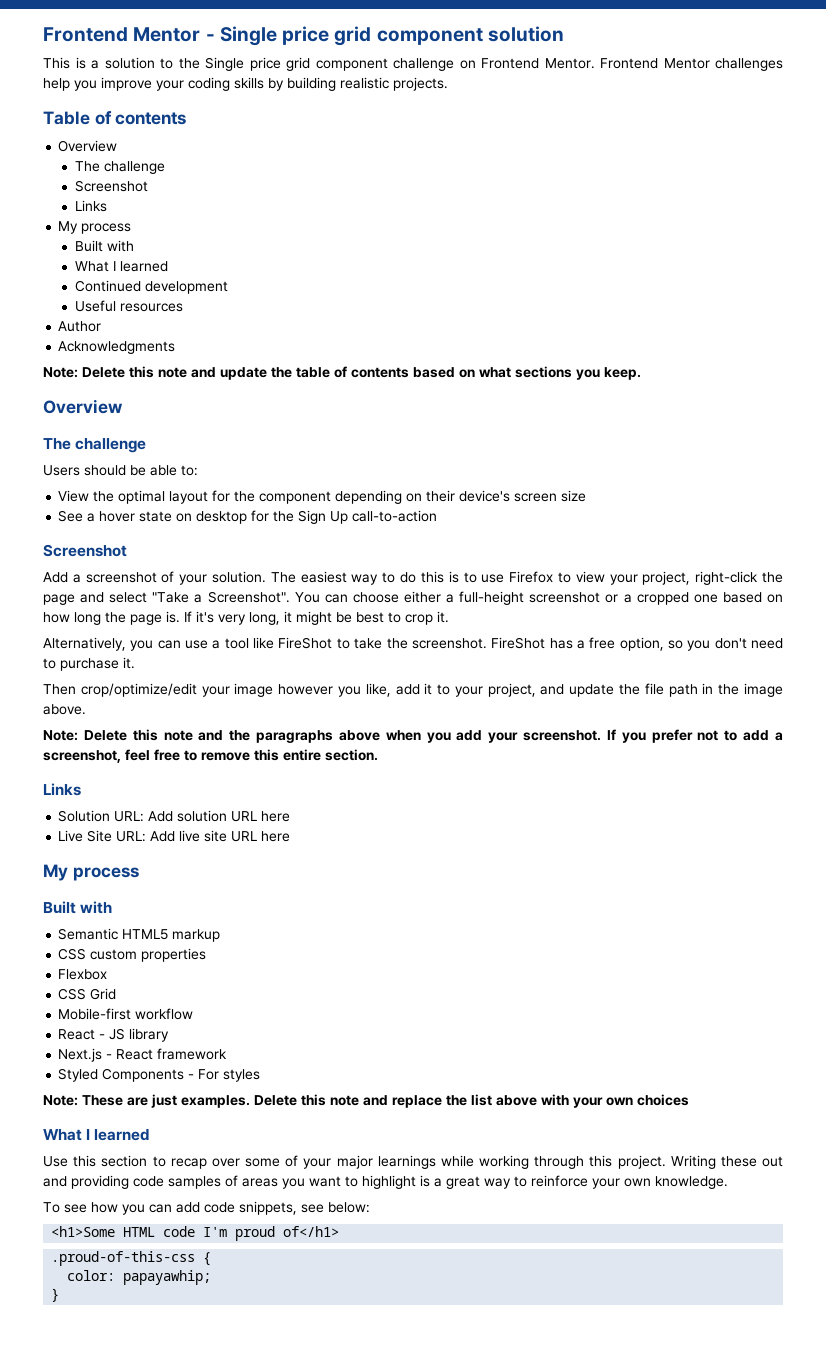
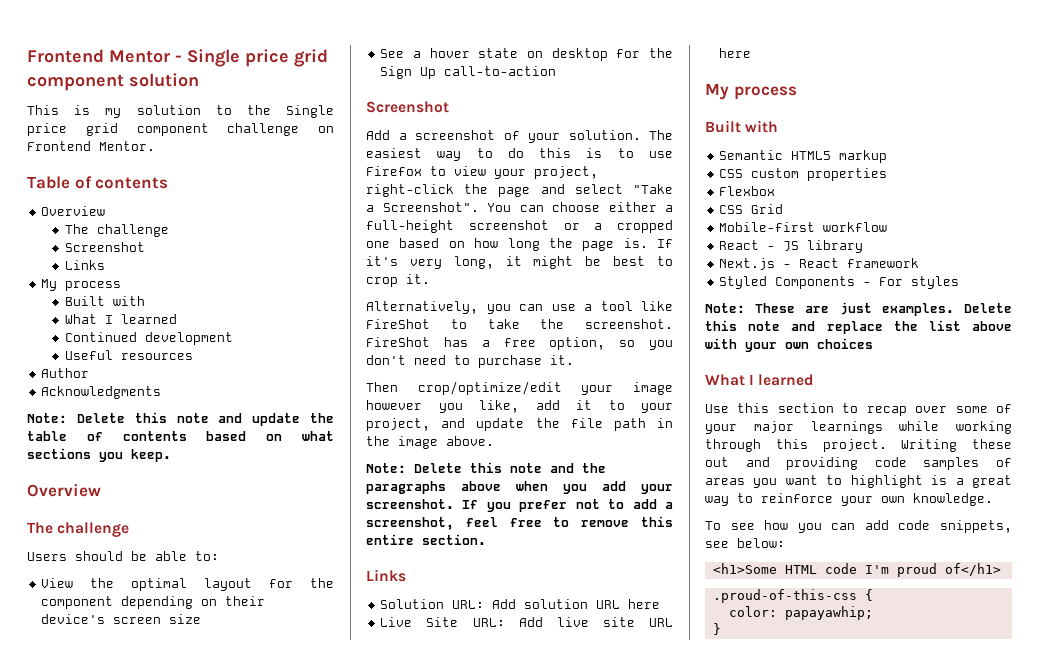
[91,60,99,69] a -> [105,108,122,118] my
[600,58,783,71] [43,77,448,91] Frontend Mentor challenges help you improve your coding skills by building realistic projects. -> (155, 146) none

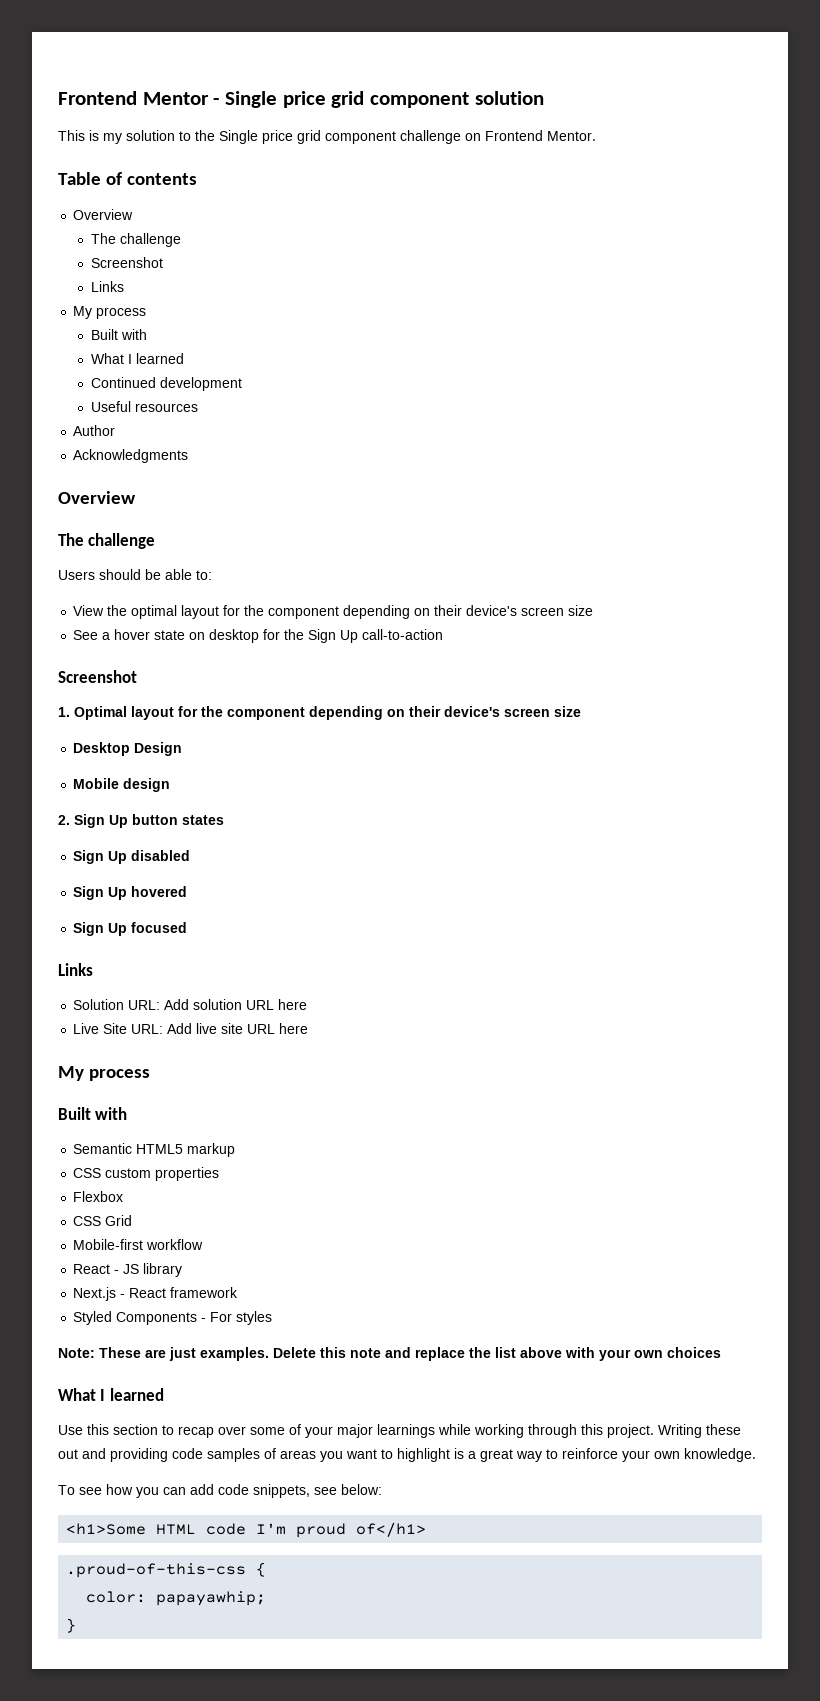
[27,412,335,426] [27,431,334,441] [27,448,171,462] // Note: Delete this note and update the table of contents based on what sections you keep. -> (189, 456) none
[366,130,673,143] [366,148,673,161] [366,166,598,179] [366,184,673,197] [366,202,673,212] [366,220,673,233] [366,238,673,251] [366,256,673,269] [366,274,430,287] [366,301,673,314] [366,319,673,329] [366,337,673,350] [366,355,574,368] [366,381,673,395] [366,400,673,413] [366,418,673,431] [366,436,494,449] [366,462,606,473] [366,481,673,494] [366,499,673,512] [366,516,673,530] [366,534,486,545] Add a screenshot of your solution. The easiest way to do this is to use Firefox to view your project, right-click the page and select "Take a Screenshot". You can choose either a full-height screenshot or a cropped one based on how long the page is. If it's very long, it might be best to crop it. // Alternatively, you can use a tool like FireShot to take the screenshot. FireShot has a free option, so you don't need to purchase it. // Then crop/optimize/edit your image however you like, add it to your project, and update the file path in the image above. // Note: Delete this note and the paragraphs above when you add your screenshot. If you prefer not to add a screenshot, feel free to remove this entire section. -> [58,706,581,720] [73,742,183,756] [73,778,171,792] [58,814,224,828] [73,850,191,864] [73,886,188,900] [73,922,188,936] 1. Optimal layout for the component depending on their device's screen size // Desktop Design // Mobile design // 2. Sign Up button states // Sign Up disabled // Sign Up hovered // Sign Up focused

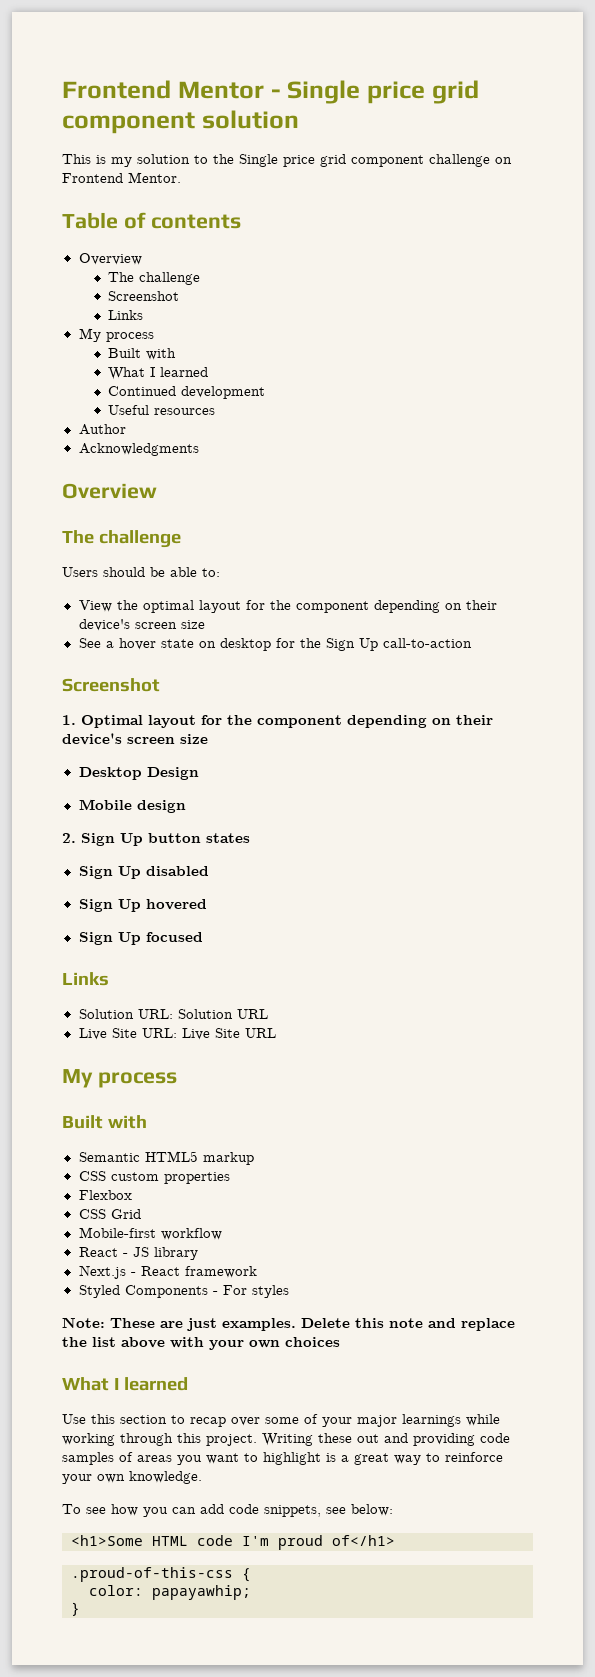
[164,999,308,1010] Add solution URL here -> [177,1009,268,1019] Solution URL
[167,1023,309,1034] Add live site URL here -> [181,1028,276,1040] Live Site URL

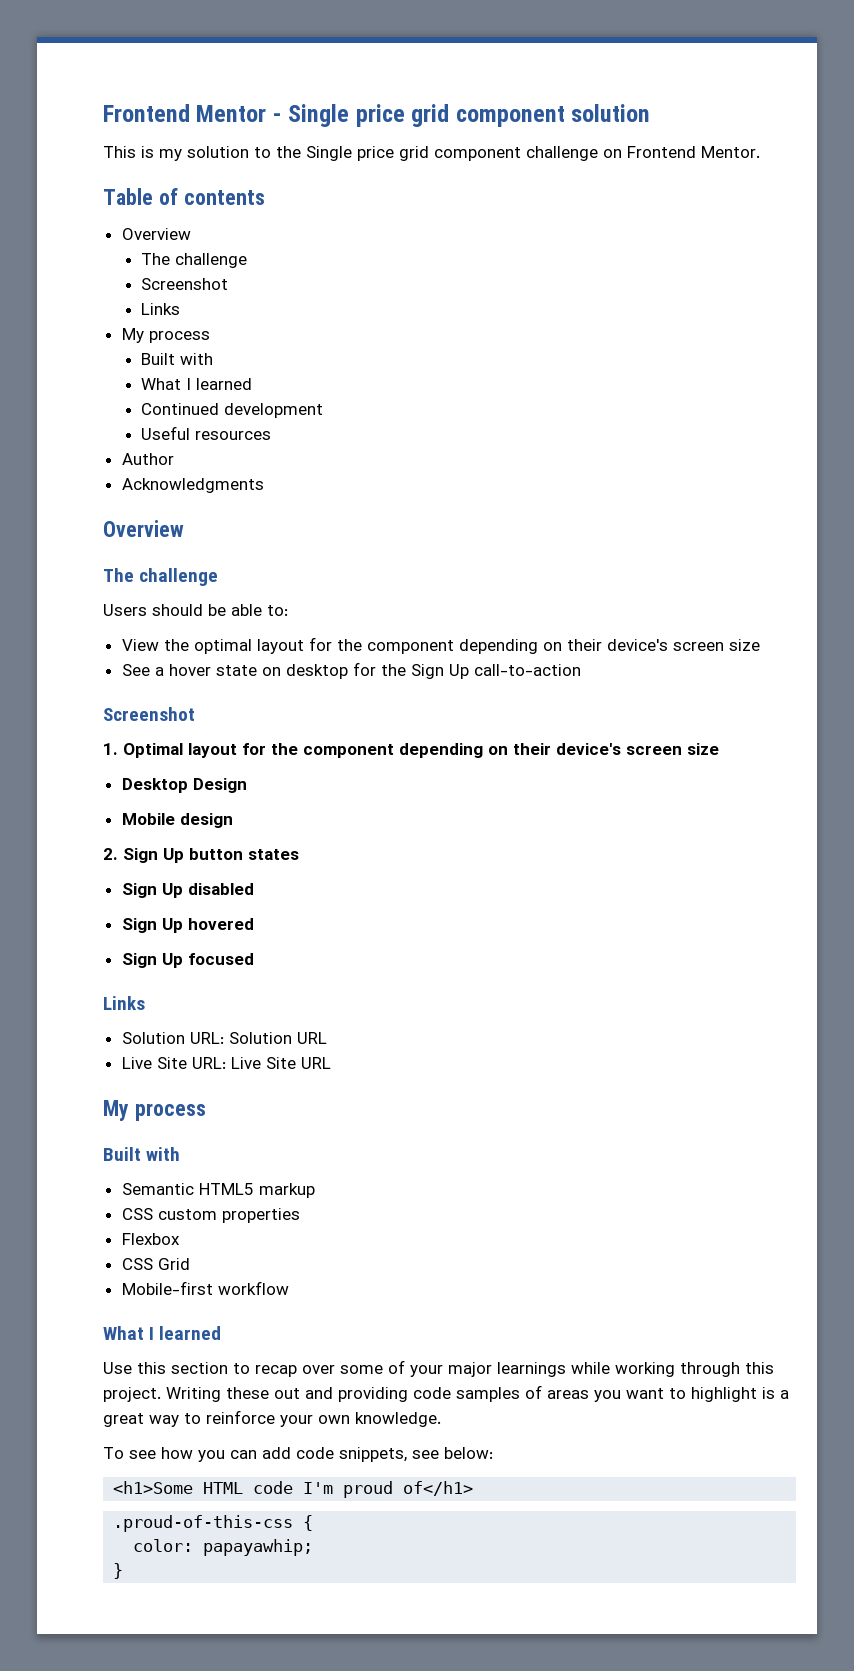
[78,1247,198,1260] [78,1265,257,1279] [78,1285,289,1298] [62,1317,515,1331] [62,1337,340,1350] // React - JS library // Next.js - React framework // Styled Components - For styles // Note: These are just examples. Delete this note and replace the list above with your own choices -> (289, 1288) none

